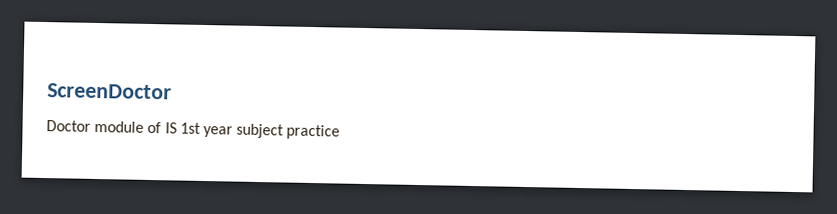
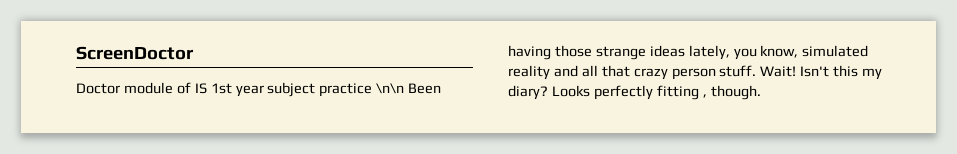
(341, 132) none -> [376,83,442,94] [508,45,869,60] [508,65,883,80] [508,85,761,100] \n\n Been having those strange ideas lately, you know, simulated reality and all that crazy person stuff. Wait! Isn't this my diary? Looks perfectly fitting , though.

